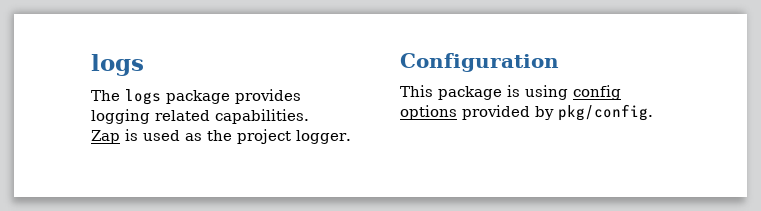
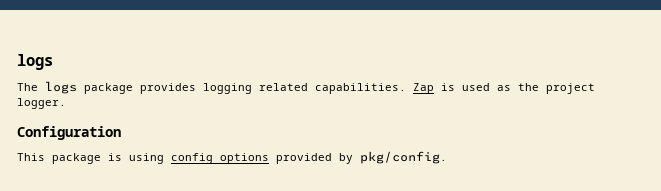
(309, 116) // -> (406, 88) none

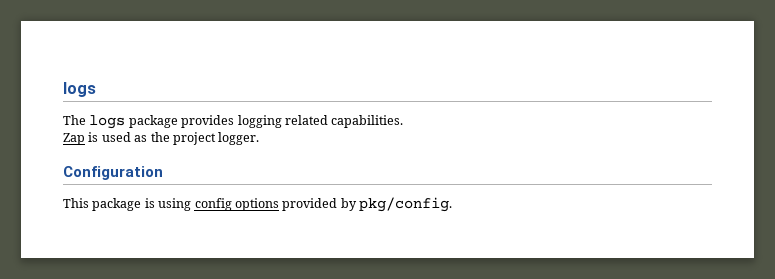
(406, 88) none -> (404, 121) //

